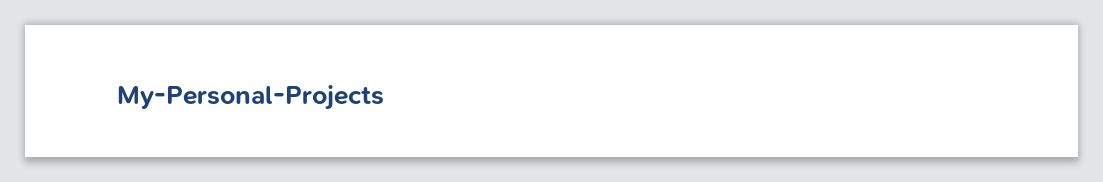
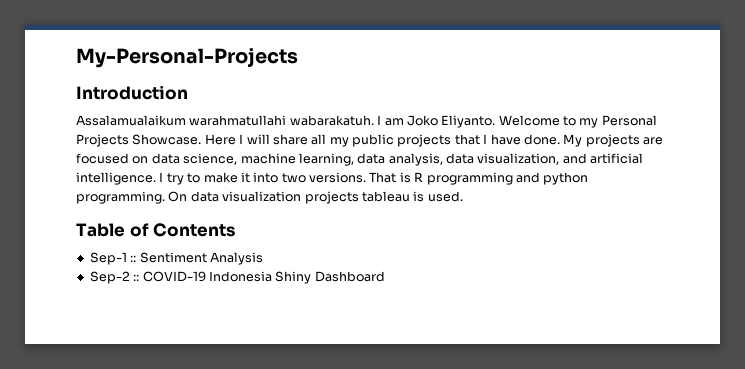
(384, 97) none -> [76,85,188,100] [76,115,657,128] [76,134,663,147] [76,153,644,166] [76,172,589,185] [76,191,463,204] [76,223,236,237] [89,252,263,265] [89,271,385,284] // Introduction // Assalamualaikum warahmatullahi wabarakatuh. I am Joko Eliyanto. Welcome to my Personal Projects Showcase. Here I will share all my public projects that I have done. My projects are focused on data science, machine learning, data analysis, data visualization, and artificial intelligence. I try to make it into two versions. That is R programming and python programming. On data visualization projects tableau is used. // Table of Contents // Sep-1 :: Sentiment Analysis // Sep-2 :: COVID-19 Indonesia Shiny Dashboard

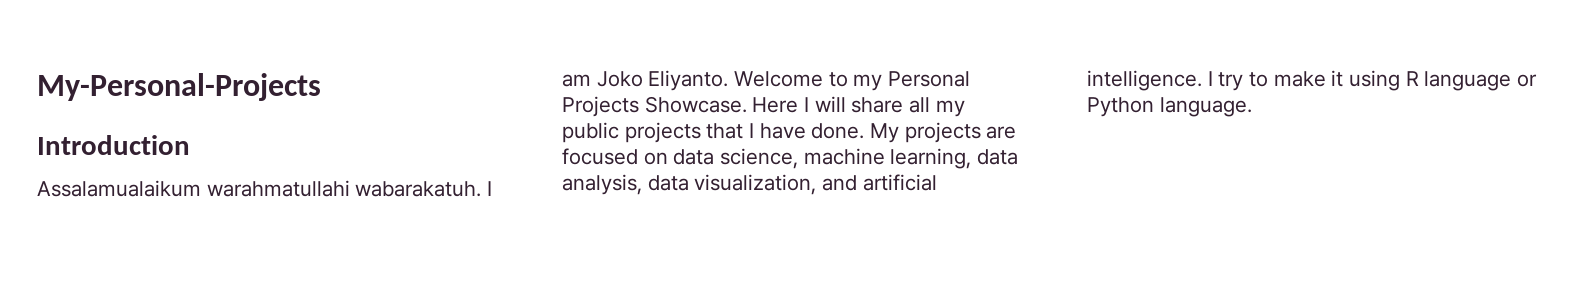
[253,172,589,185] [76,191,463,204] [76,223,236,237] [89,252,263,265] [89,271,385,284] into two versions. That is R programming and python programming. On data visualization projects tableau is used. // Table of Contents // Sep-1 :: Sentiment Analysis // Sep-2 :: COVID-19 Indonesia Shiny Dashboard -> [1349,70,1538,91] [1087,97,1252,117] using R language or Python language.

